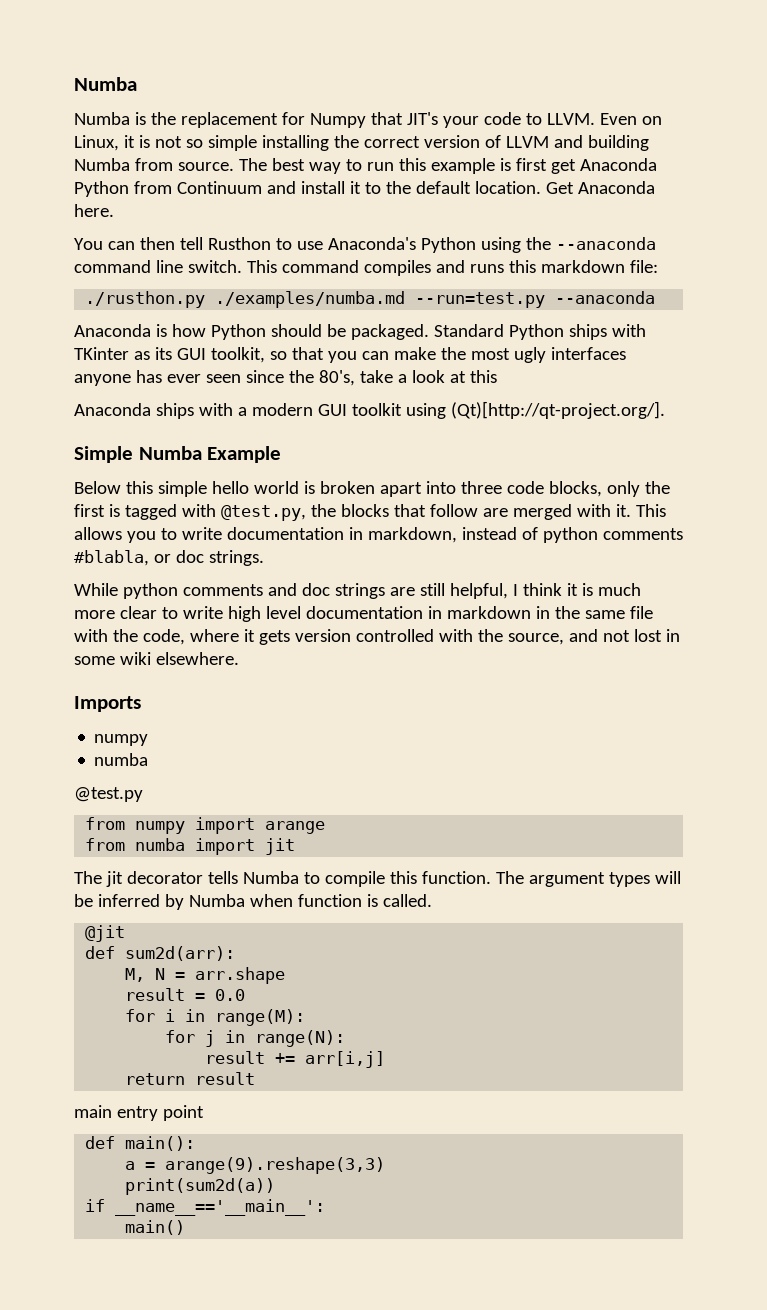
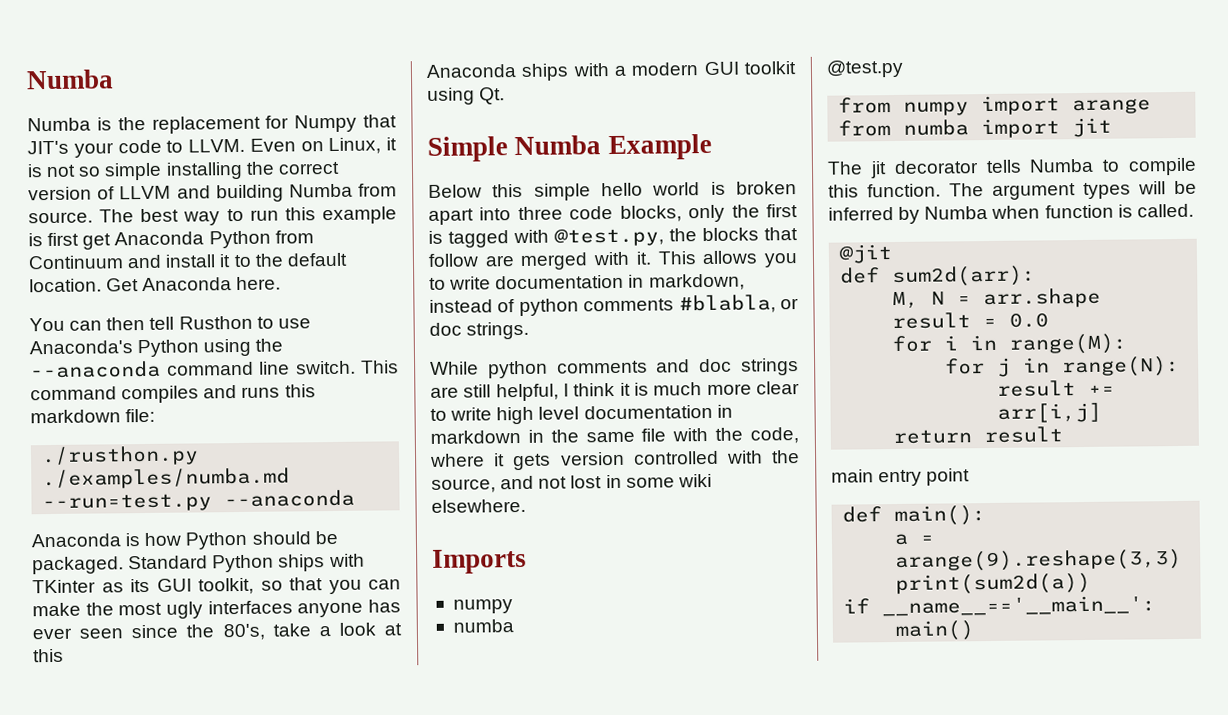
[450,401,665,419] (Qt)[http://qt-project.org/]. -> [479,87,506,105] Qt.

